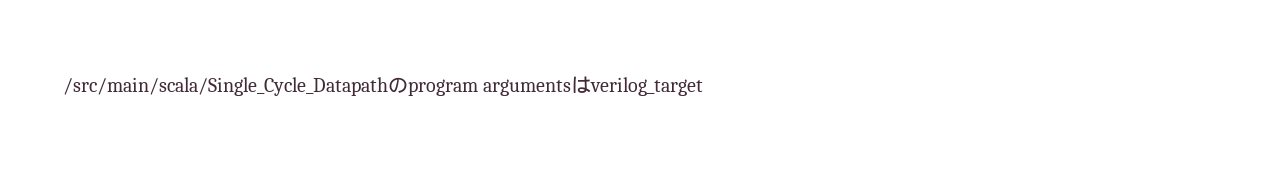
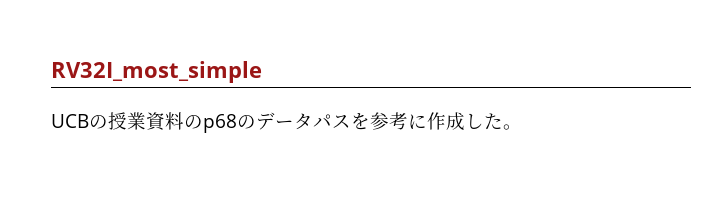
[63,76,704,96] /src/main/scala/Single_Cycle_Datapathのprogram argumentsはverilog_target -> [51,61,262,83] [51,112,522,133] RV32I_most_simple // UCBの授業資料のp68のデータパスを参考に作成した。

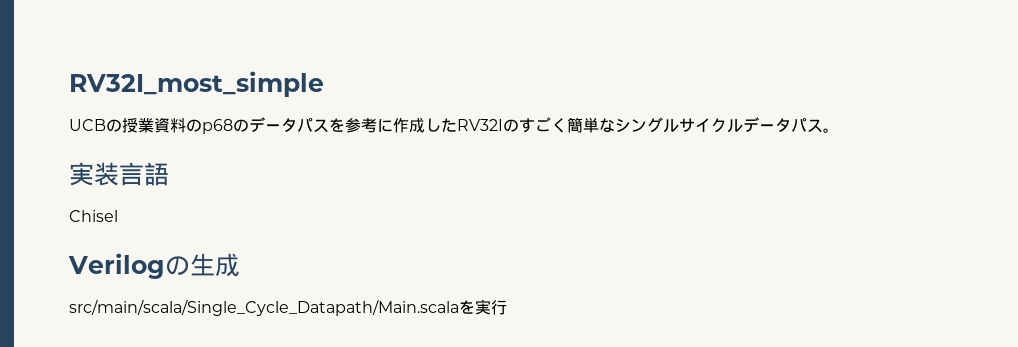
[503,124,522,130] 。 -> [457,117,839,133] [69,162,169,186] [69,210,118,222] [68,253,240,279] [69,299,507,316] RV32Iのすごく簡単なシングルサイクルデータパス。 // 実装言語 // Chisel // Verilogの生成 // src/main/scala/Single_Cycle_Datapath/Main.scalaを実行

